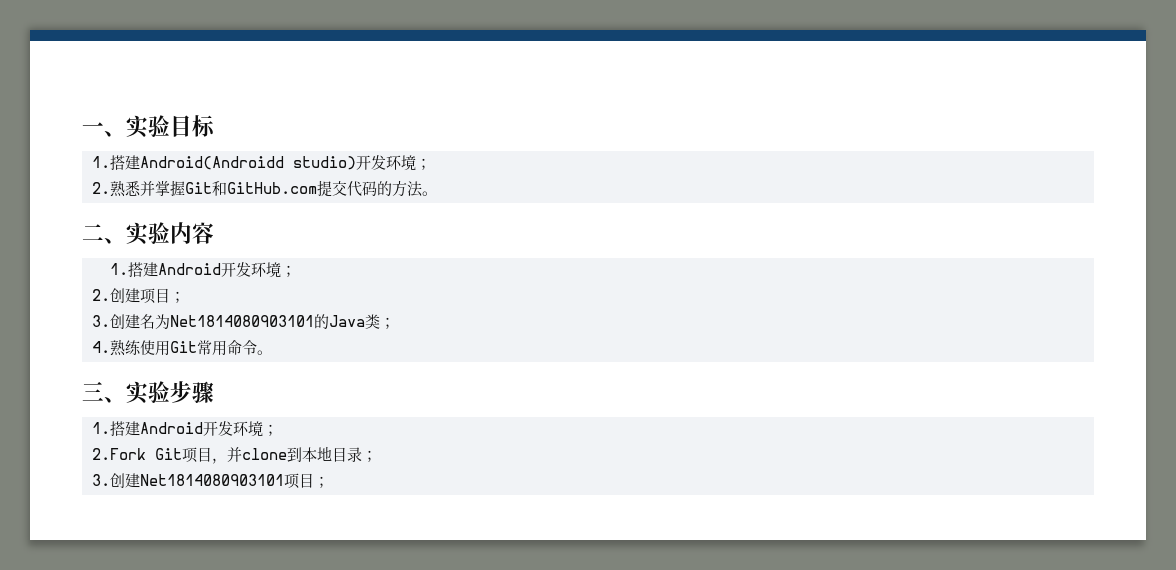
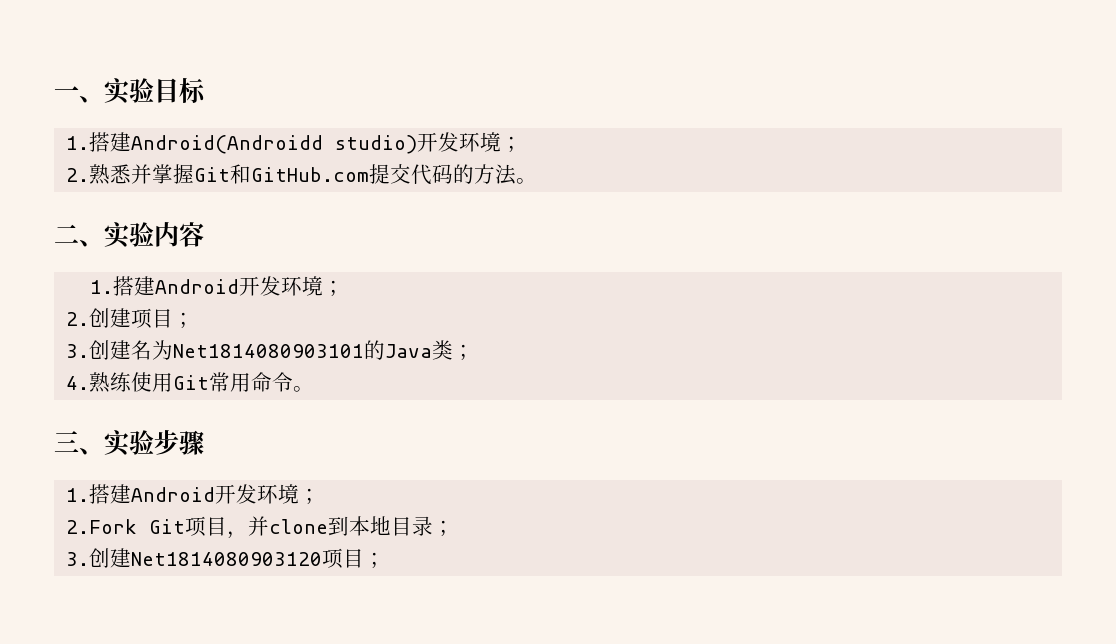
[140,474,285,486] Net1814080903101 -> [131,552,322,566] Net1814080903120

